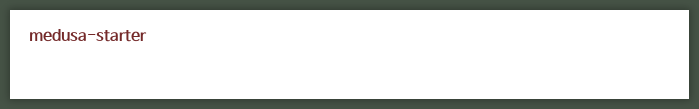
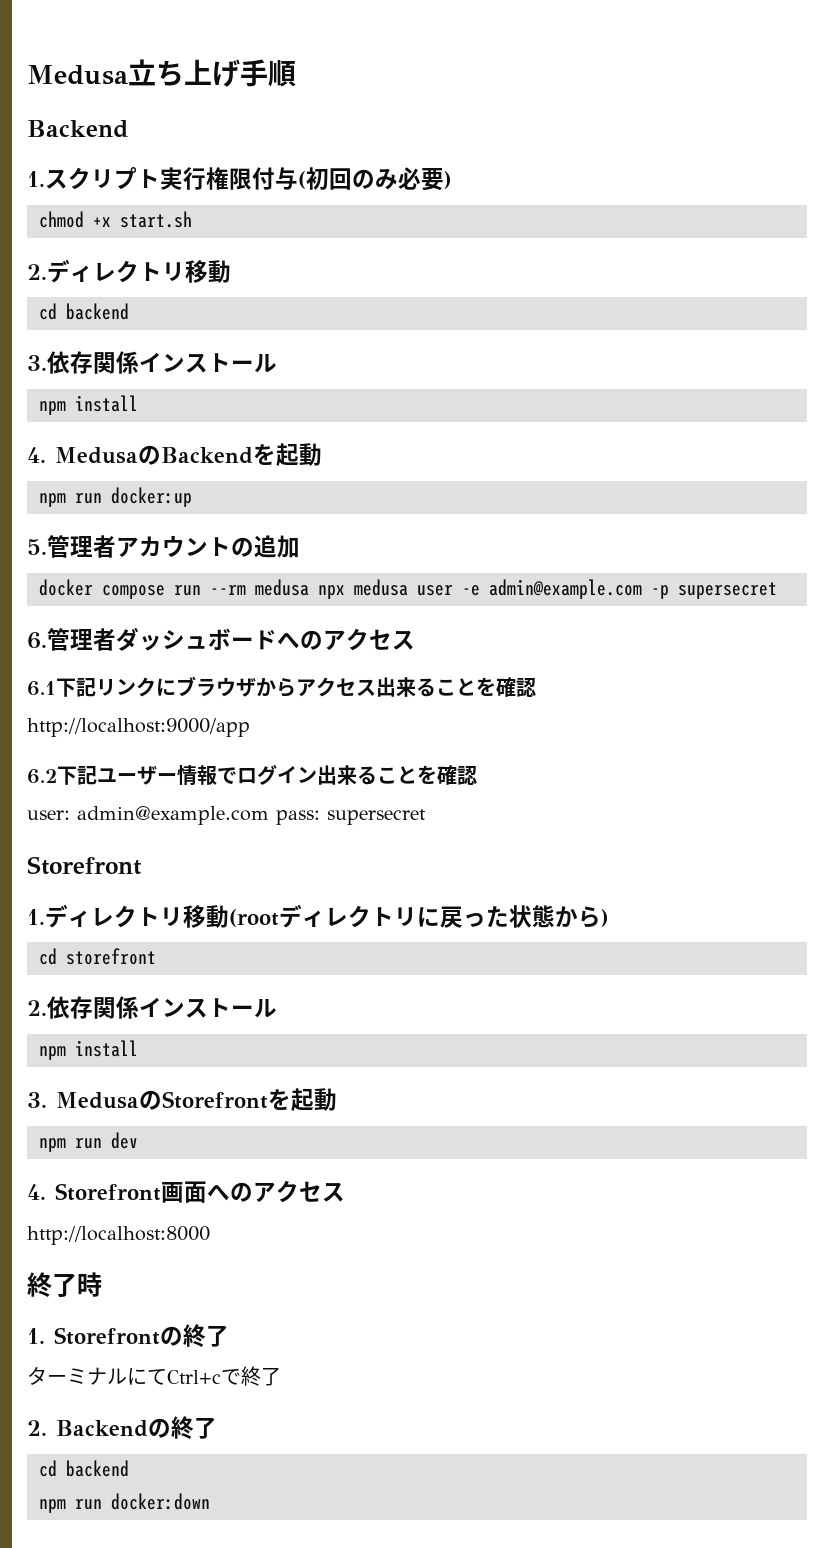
[29,29,147,42] medusa-starter -> [27,59,296,87] [27,120,129,138] [27,167,452,191] [39,211,192,228] [27,259,231,283] [39,303,129,320] [27,351,277,374] [39,395,138,415] [27,443,322,467] [39,487,192,507] [27,535,300,558] [39,579,777,599] [27,627,415,651] [27,676,536,697] [27,718,250,737] [27,764,477,786] [27,806,426,825] [27,856,142,875] [27,904,609,928] [39,948,156,965] [27,996,277,1019] [39,1040,138,1060] [27,1088,337,1112] [39,1132,138,1152] [27,1180,345,1203] [27,1226,210,1245] [27,1272,102,1297] [27,1324,229,1347] [27,1366,281,1386] [27,1416,217,1439] [39,1460,129,1477] [39,1493,210,1513] Medusa立ち上げ手順 // Backend // 1.スクリプト実行権限付与(初回のみ必要) // chmod +x start.sh // 2.ディレクトリ移動 // cd backend // 3.依存関係インストール // npm install // 4. MedusaのBackendを起動 // npm run docker:up // 5.管理者アカウントの追加 // docker compose run --rm medusa npx medusa user -e admin@example.com -p supersecret // 6.管理者ダッシュボードへのアクセス // 6.1下記リンクにブラウザからアクセス出来ることを確認 // http://localhost:9000/app // 6.2下記ユーザー情報でログイン出来ることを確認 // user: admin@example.com pass: supersecret // Storefront // 1.ディレクトリ移動(rootディレクトリに戻った状態から) // cd storefront // 2.依存関係インストール // npm install // 3. MedusaのStorefrontを起動 // npm run dev // 4. Storefront画面へのアクセス // http://localhost:8000 // 終了時 // 1. Storefrontの終了 // ターミナルにてCtrl+cで終了 // 2. Backendの終了 // cd backend // npm run docker:down

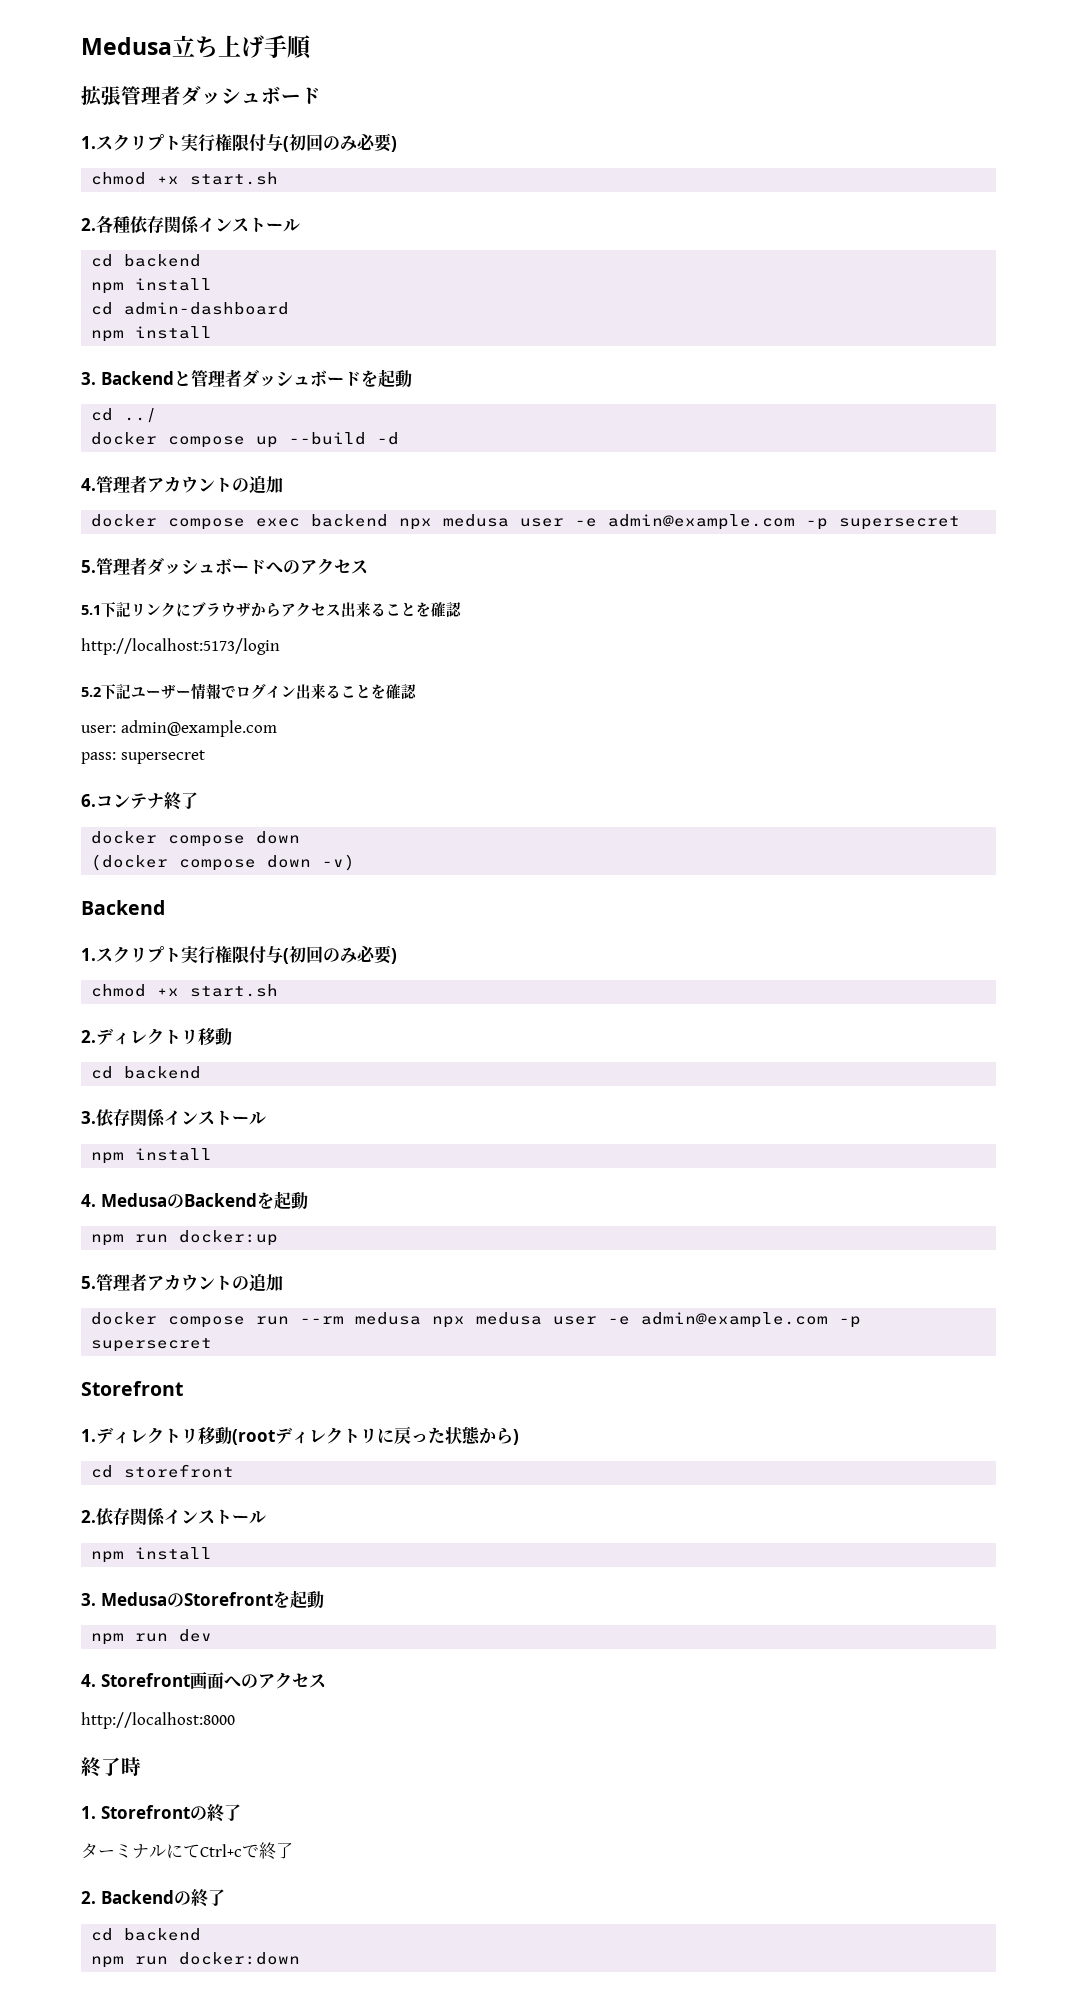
(296, 73) none -> [81,86,321,106] [81,133,397,152] [91,172,279,185] [81,215,300,233] [91,254,202,267] [91,278,213,294] [91,302,290,315] [91,326,213,342] [81,369,412,388] [91,408,158,423] [91,432,400,448] [81,475,283,494] [91,514,961,530] [81,557,368,575] [81,601,462,618] [81,638,280,655] [81,683,417,700] [81,720,277,737] [81,750,205,764] [81,792,198,810] [91,831,301,847] [91,854,356,871] // 拡張管理者ダッシュボード // 1.スクリプト実行権限付与(初回のみ必要) // chmod +x start.sh // 2.各種依存関係インストール // cd backend // npm install // cd admin-dashboard // npm install // 3. Backendと管理者ダッシュボードを起動 // cd ../ // docker compose up --build -d // 4.管理者アカウントの追加 // docker compose exec backend npx medusa user -e admin@example.com -p supersecret // 5.管理者ダッシュボードへのアクセス // 5.1下記リンクにブラウザからアクセス出来ることを確認 // http://localhost:5173/login // 5.2下記ユーザー情報でログイン出来ることを確認 // user: admin@example.com // pass: supersecret // 6.コンテナ終了 // docker compose down // (docker compose down -v)
[27,627,415,651] [27,676,536,697] [27,718,250,737] [27,764,477,786] [27,806,426,825] // 6.管理者ダッシュボードへのアクセス // 6.1下記リンクにブラウザからアクセス出来ることを確認 // http://localhost:9000/app // 6.2下記ユーザー情報でログイン出来ることを確認 // user: admin@example.com pass: supersecret -> (213, 1345) none

